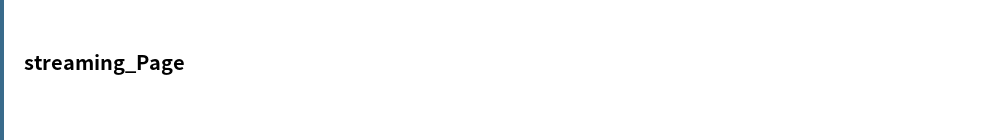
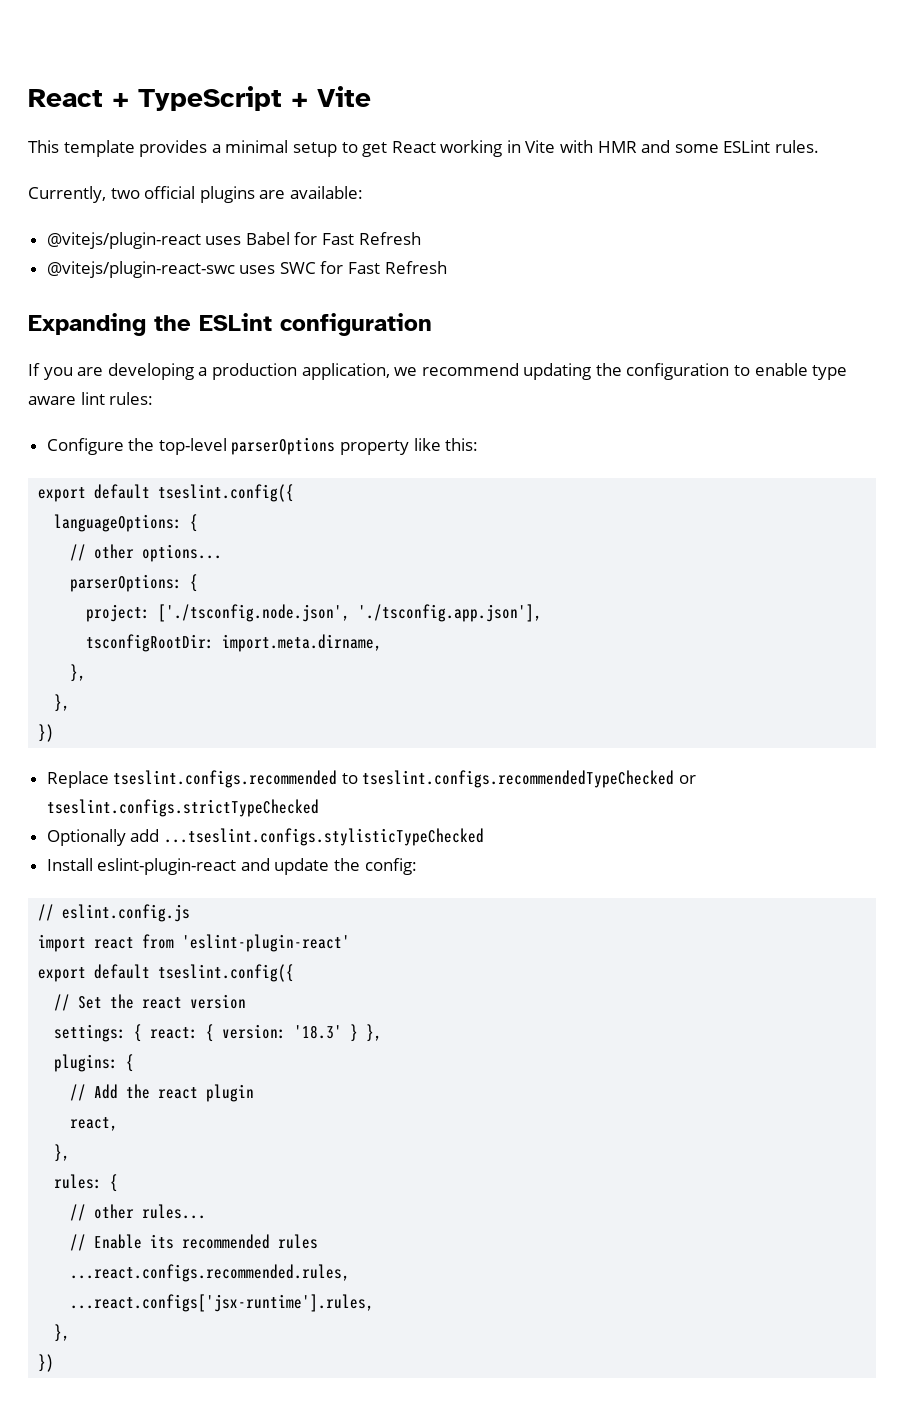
[24,54,185,75] streaming_Page -> [28,86,371,111] [28,140,820,157] [28,186,363,203] [46,232,421,249] [46,261,447,278] [28,313,432,336] [28,363,848,380] [28,392,154,405] [46,437,479,455] [38,484,295,502] [54,514,199,532] [70,544,223,562] [70,574,199,592] [86,604,543,622] [86,634,383,652] [70,664,87,682] [54,694,71,712] [38,724,55,742] [46,770,697,788] [46,799,319,817] [46,828,484,846] [46,858,417,875] [38,904,191,922] [38,934,351,952] [38,964,295,982] [54,994,247,1011] [54,1024,383,1042] [54,1054,135,1072] [70,1084,255,1102] [70,1117,119,1131] [54,1144,71,1162] [54,1174,119,1192] [70,1204,207,1221] [70,1234,319,1251] [70,1264,351,1282] [70,1294,375,1312] [54,1324,71,1342] [38,1354,55,1372] React + TypeScript + Vite // This template provides a minimal setup to get React working in Vite with HMR and some ESLint rules. // Currently, two official plugins are available: // @vitejs/plugin-react uses Babel for Fast Refresh // @vitejs/plugin-react-swc uses SWC for Fast Refresh // Expanding the ESLint configuration // If you are developing a production application, we recommend updating the configuration to enable type aware lint rules: // Configure the top-level parserOptions property like this: // export default tseslint.config({ // languageOptions: { // // other options... // parserOptions: { // project: ['./tsconfig.node.json', './tsconfig.app.json'], // tsconfigRootDir: import.meta.dirname, // }, // }, // }) // Replace tseslint.configs.recommended to tseslint.configs.recommendedTypeChecked or tseslint.configs.strictTypeChecked // Optionally add ...tseslint.configs.stylisticTypeChecked // Install eslint-plugin-react and update the config: // // eslint.config.js // import react from 'eslint-plugin-react' // export default tseslint.config({ // // Set the react version // settings: { react: { version: '18.3' } }, // plugins: { // // Add the react plugin // react, // }, // rules: { // // other rules... // // Enable its recommended rules // ...react.configs.recommended.rules, // ...react.configs['jsx-runtime'].rules, // }, // })

